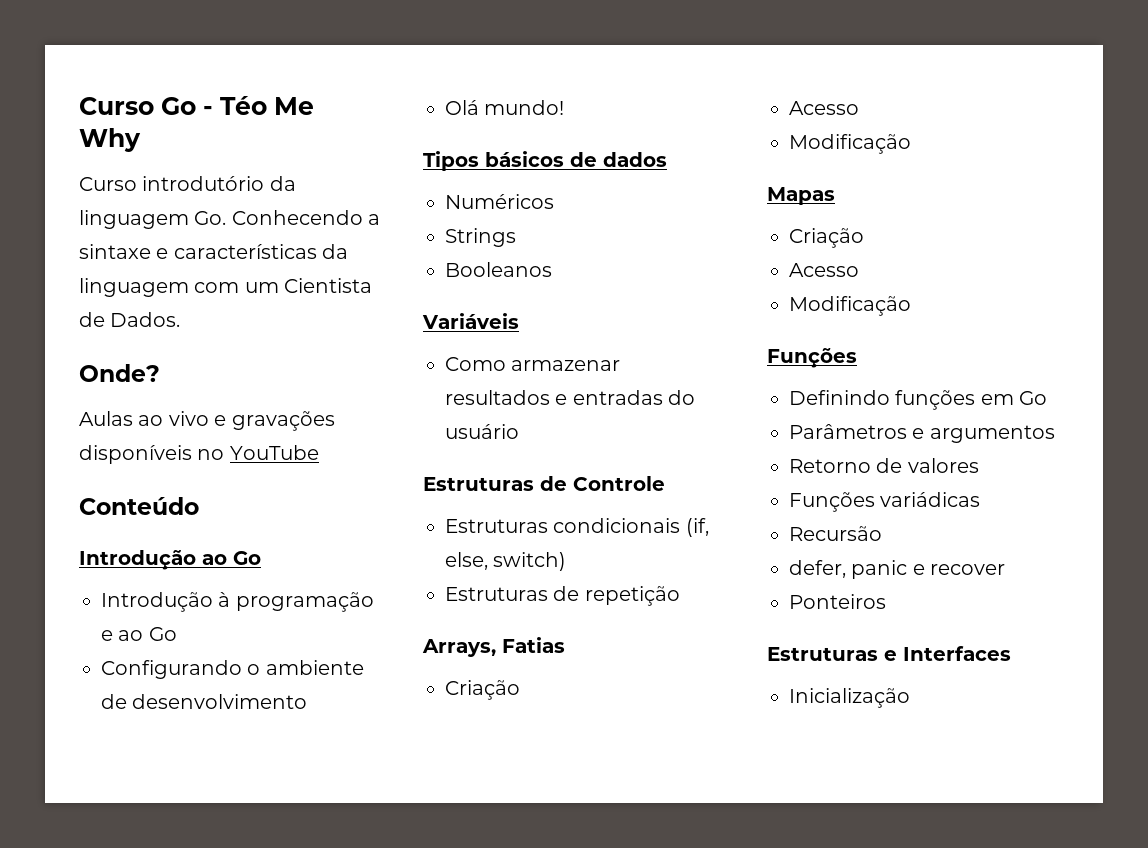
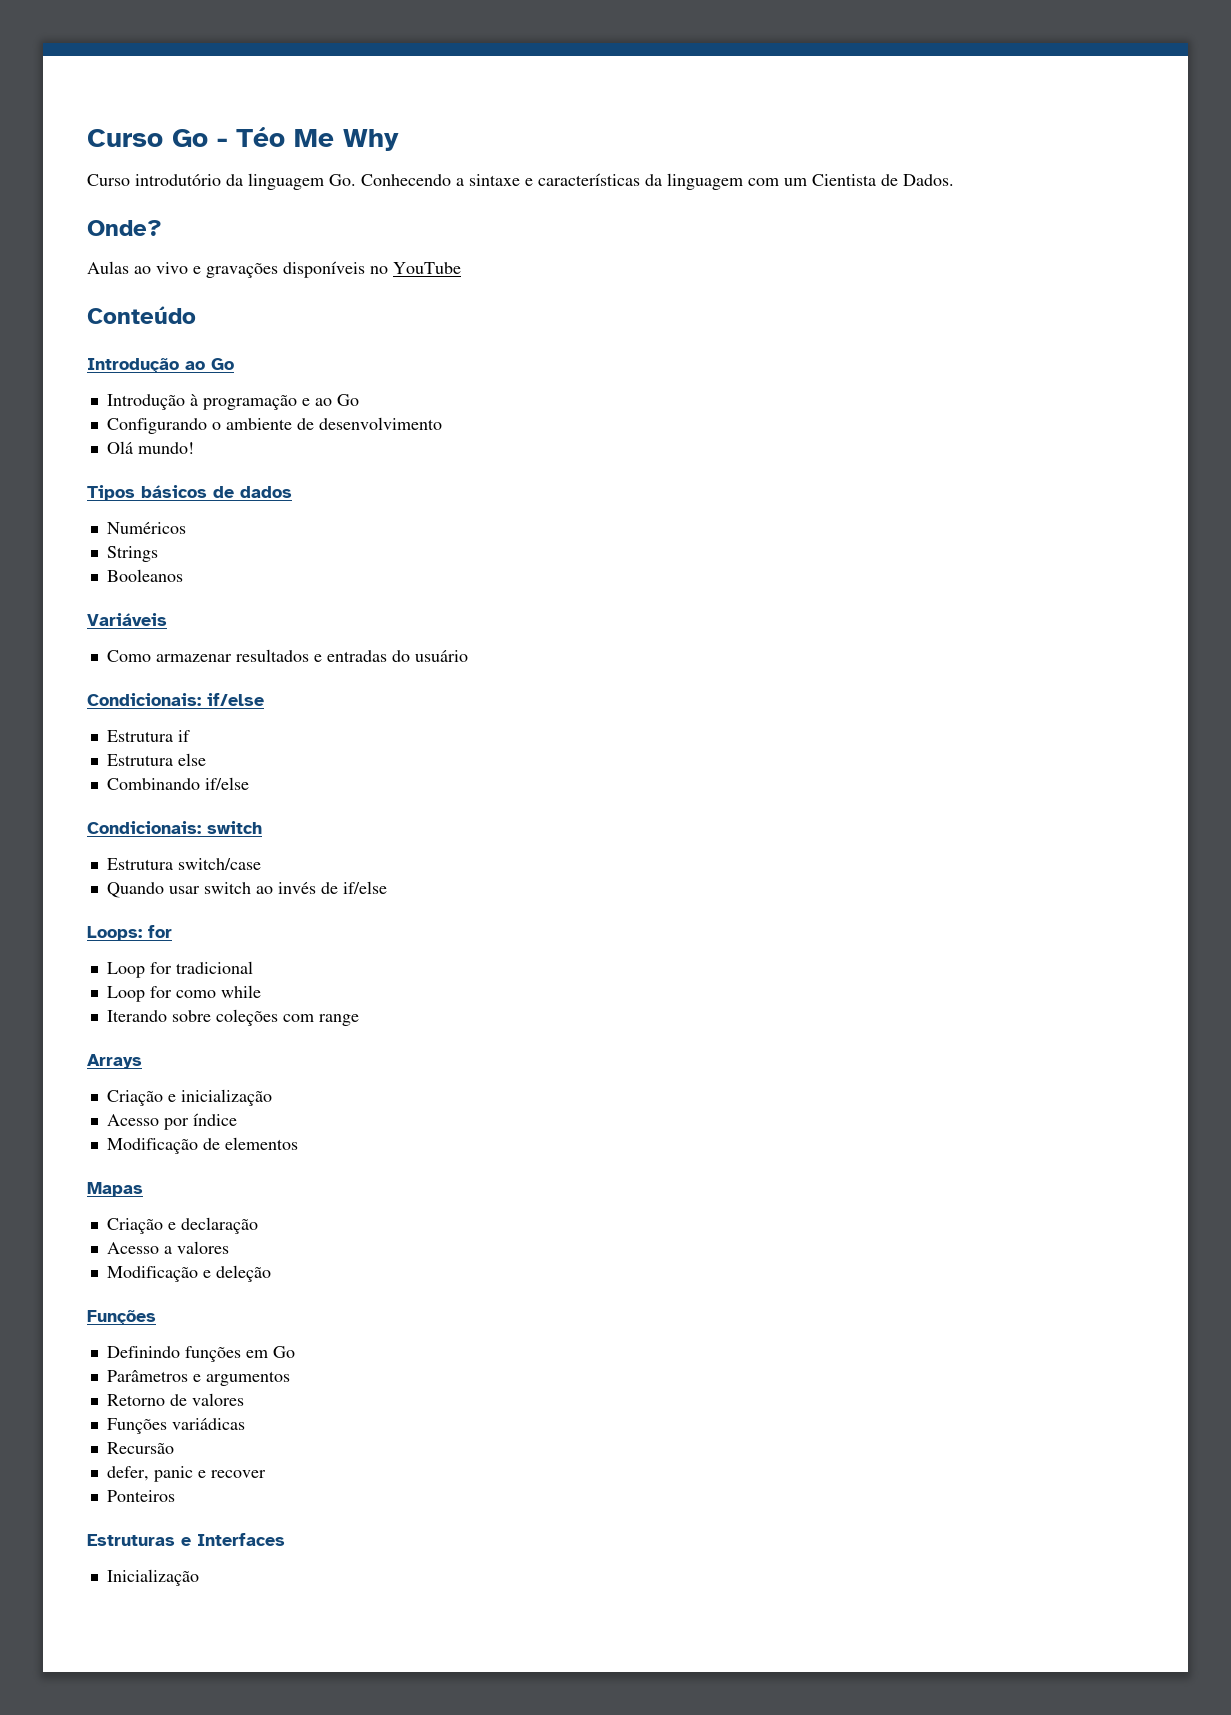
[423,476,665,491] [445,518,709,537] [445,552,567,571] [445,586,680,606] [422,637,565,657] [445,680,520,700] [789,101,859,115] [789,134,911,154] Estruturas de Controle // Estruturas condicionais (if, else, switch) // Estruturas de repetição // Arrays, Fatias // Criação // Acesso // Modificação -> [87,693,264,706] [106,730,190,742] [106,753,206,766] [106,777,249,790] [87,821,262,834] [106,858,261,870] [106,881,387,898] [87,925,172,941] [106,961,253,978] [106,985,261,1002] [106,1009,359,1026] [87,1054,142,1069] [106,1089,272,1106] [106,1113,237,1130] [106,1137,298,1154] Condicionais: if/else // Estrutura if // Estrutura else // Combinando if/else // Condicionais: switch // Estrutura switch/case // Quando usar switch ao invés de if/else // Loops: for // Loop for tradicional // Loop for como while // Iterando sobre coleções com range // Arrays // Criação e inicialização // Acesso por índice // Modificação de elementos
[789,263,859,277] [789,296,911,316] // Acesso // Modificação -> [167,1217,258,1234] [106,1241,229,1254] [106,1265,271,1282] e declaração // Acesso a valores // Modificação e deleção

